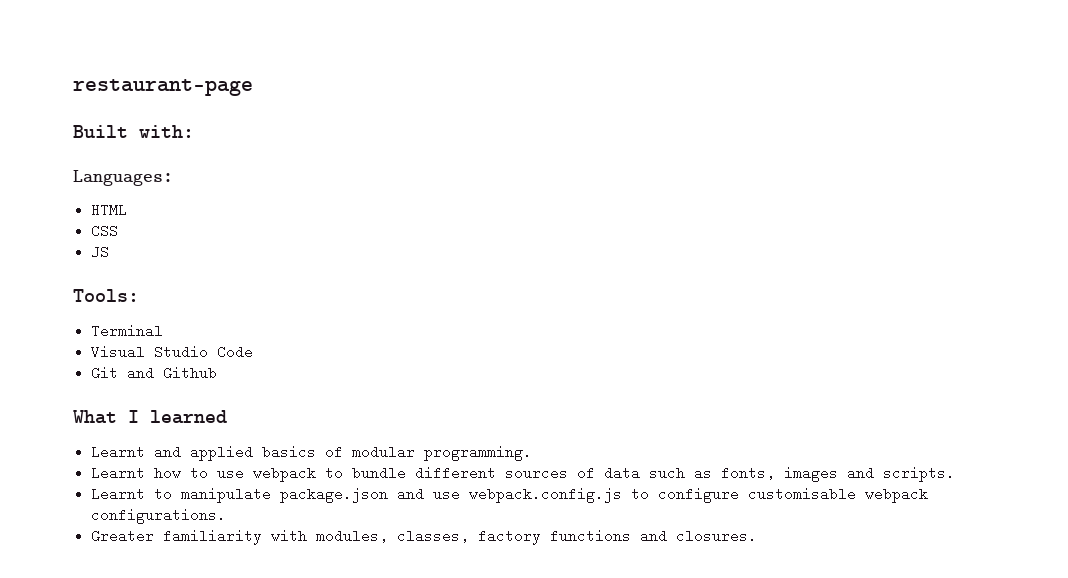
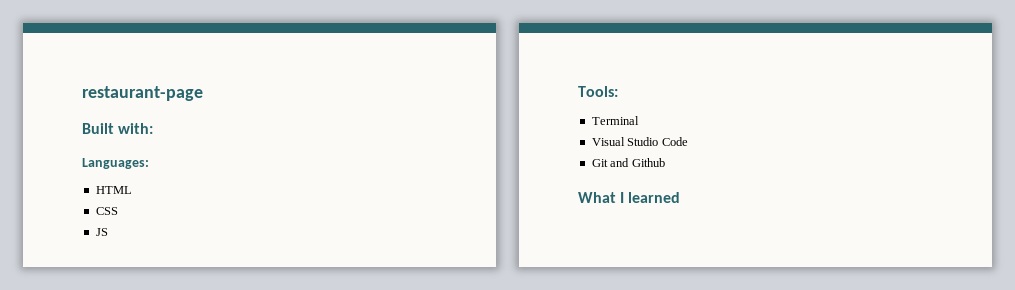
[91,445,533,461] [91,466,956,482] [91,487,929,503] [91,508,227,524] [91,529,758,545] // Learnt and applied basics of modular programming. // Learnt how to use webpack to bundle different sources of data such as fonts, images and scripts. // Learnt to manipulate package.json and use webpack.config.js to configure customisable webpack configurations. // Greater familiarity with modules, classes, factory functions and closures. -> (681, 197) none

